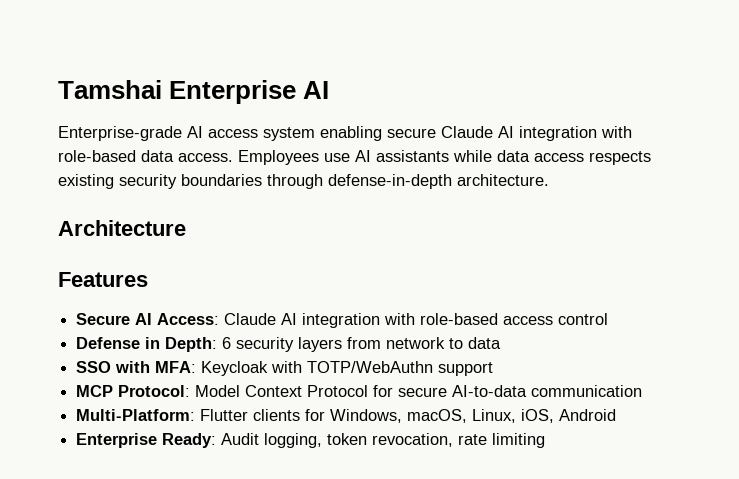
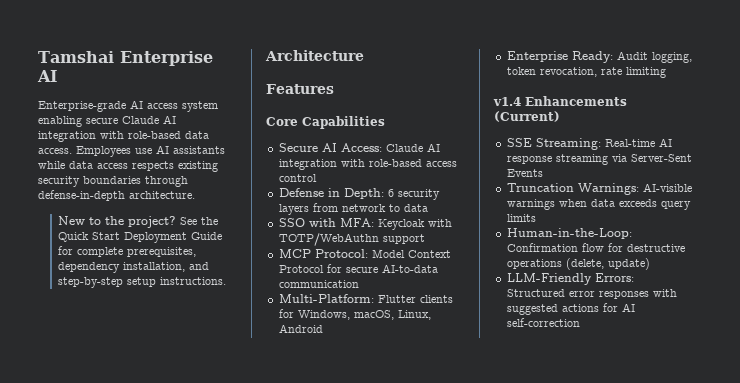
(549, 180) none -> [58,216,219,228] [58,232,223,243] [58,246,197,257] [58,262,210,273] [58,277,227,288] // New to the project? See the Quick Start Deployment Guide for complete prerequisites, dependency installation, and step-by-step setup instructions.
(148, 279) none -> [266,116,385,129] // Core Capabilities
[521,409,555,423] iOS, -> (431, 315) none
(546, 440) none -> [493,96,627,106] [494,111,560,122] [506,138,672,150] [506,154,692,165] [506,169,543,177] [506,183,692,195] [506,199,691,210] [506,214,536,222] [506,228,632,239] [506,243,685,252] [506,258,650,270] [506,273,634,285] [506,289,677,299] [506,303,635,315] [506,318,580,327] // v1.4 Enhancements (Current) // SSE Streaming: Real-time AI response streaming via Server-Sent Events // Truncation Warnings: AI-visible warnings when data exceeds query limits // Human-in-the-Loop: Confirmation flow for destructive operations (delete, update) // LLM-Friendly Errors: Structured error responses with suggested actions for AI self-correction

